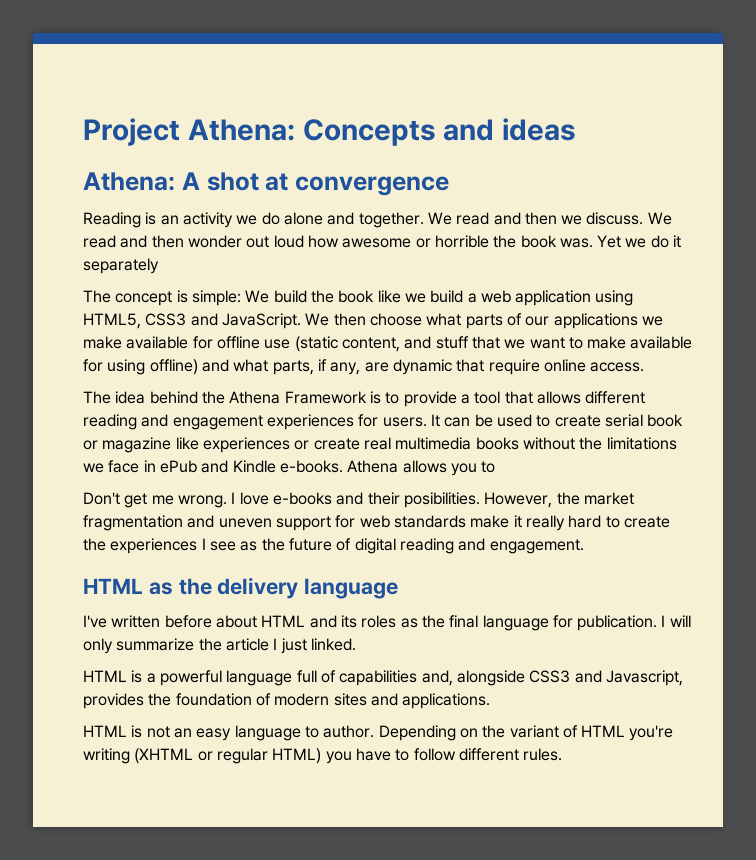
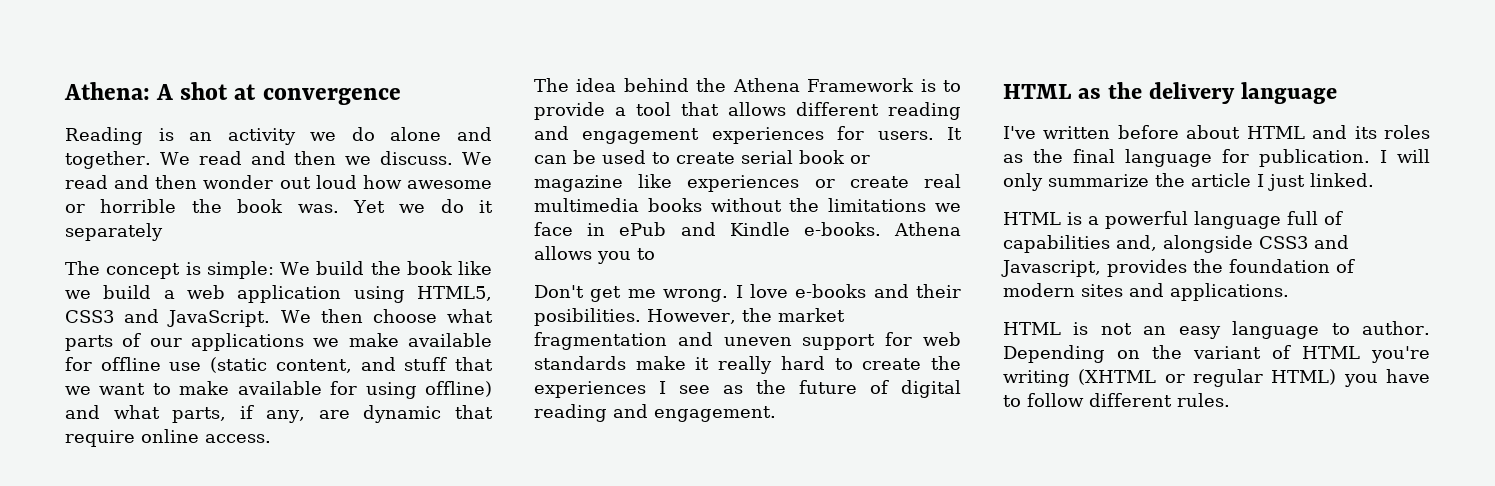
[83,118,577,146] Project Athena: Concepts and ideas // -> (64, 91) none

